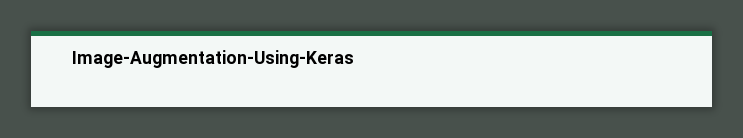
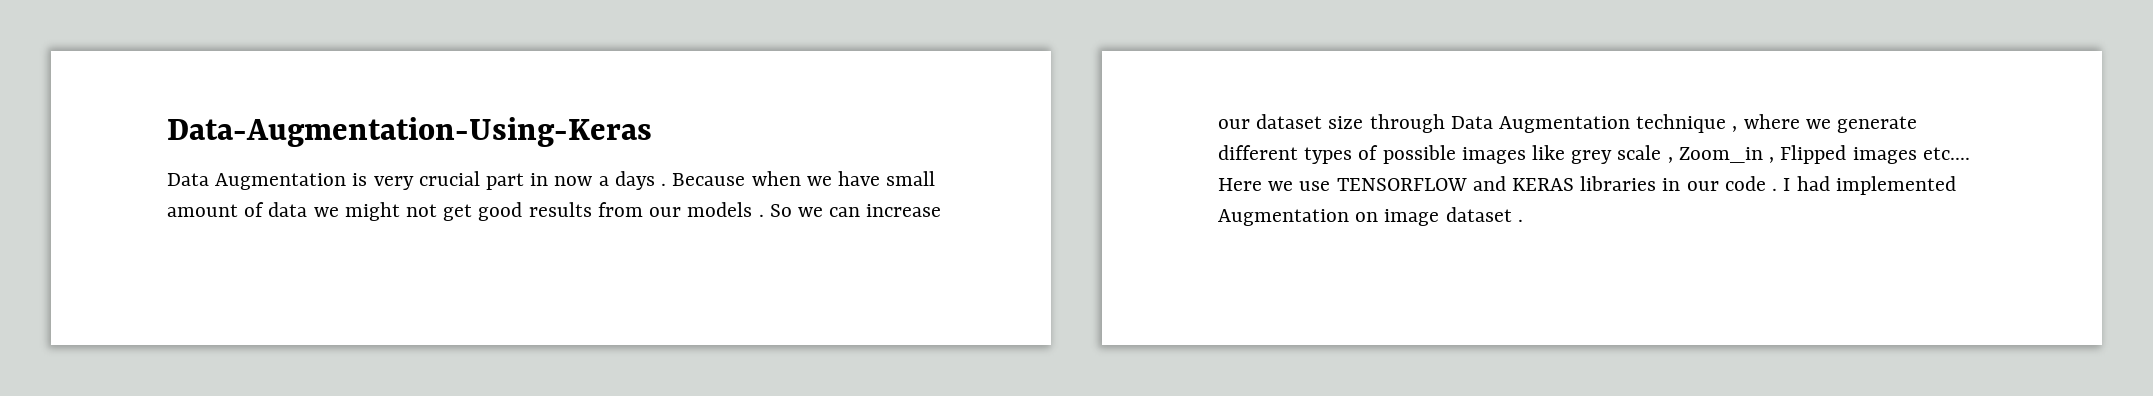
[72,50,354,68] Image-Augmentation-Using-Keras -> [167,117,652,147] [167,171,936,190] [167,202,942,221] [1218,114,1918,133] [1218,145,1970,164] [1218,176,1956,195] [1218,207,1523,226] Data-Augmentation-Using-Keras // Data Augmentation is very crucial part in now a days . Because when we have small amount of data we might not get good results from our models . So we can increase our dataset size through Data Augmentation technique , where we generate different types of possible images like grey scale , Zoom_in , Flipped images etc.... Here we use TENSORFLOW and KERAS libraries in our code . I had implemented Augmentation on image dataset .

